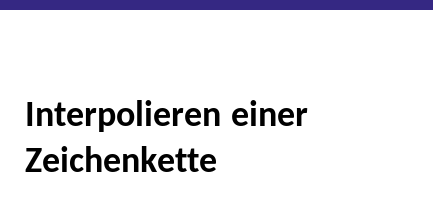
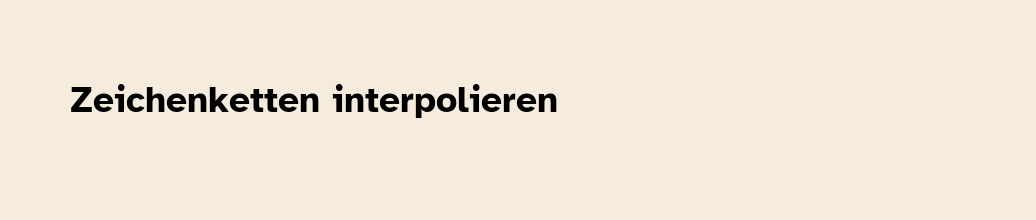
[25,100,308,132] [25,146,217,172] Interpolieren einer Zeichenkette -> [70,84,558,118] Zeichenketten interpolieren

